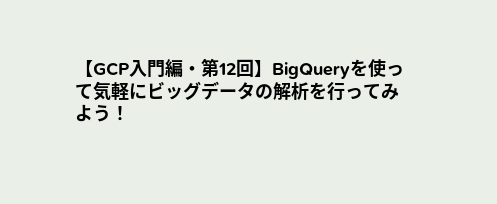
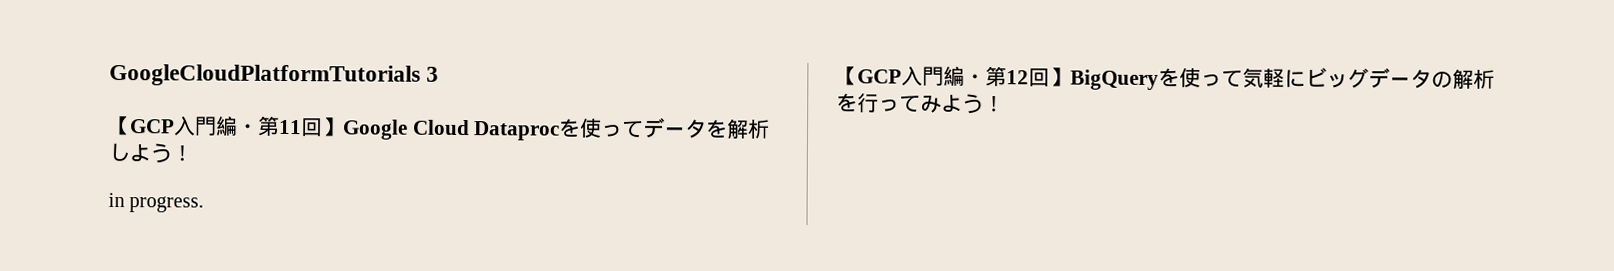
(75, 68) none -> [109,63,440,87] [108,115,771,141] [108,142,193,164] [108,192,205,213] GoogleCloudPlatformTutorials 3 // 【GCP入門編・第11回】Google Cloud Dataprocを使ってデータを解析しよう！ // in progress. //

